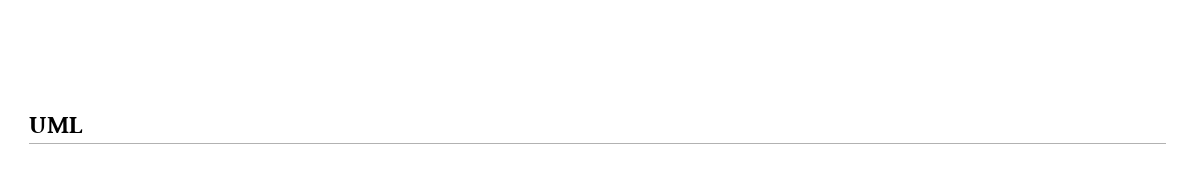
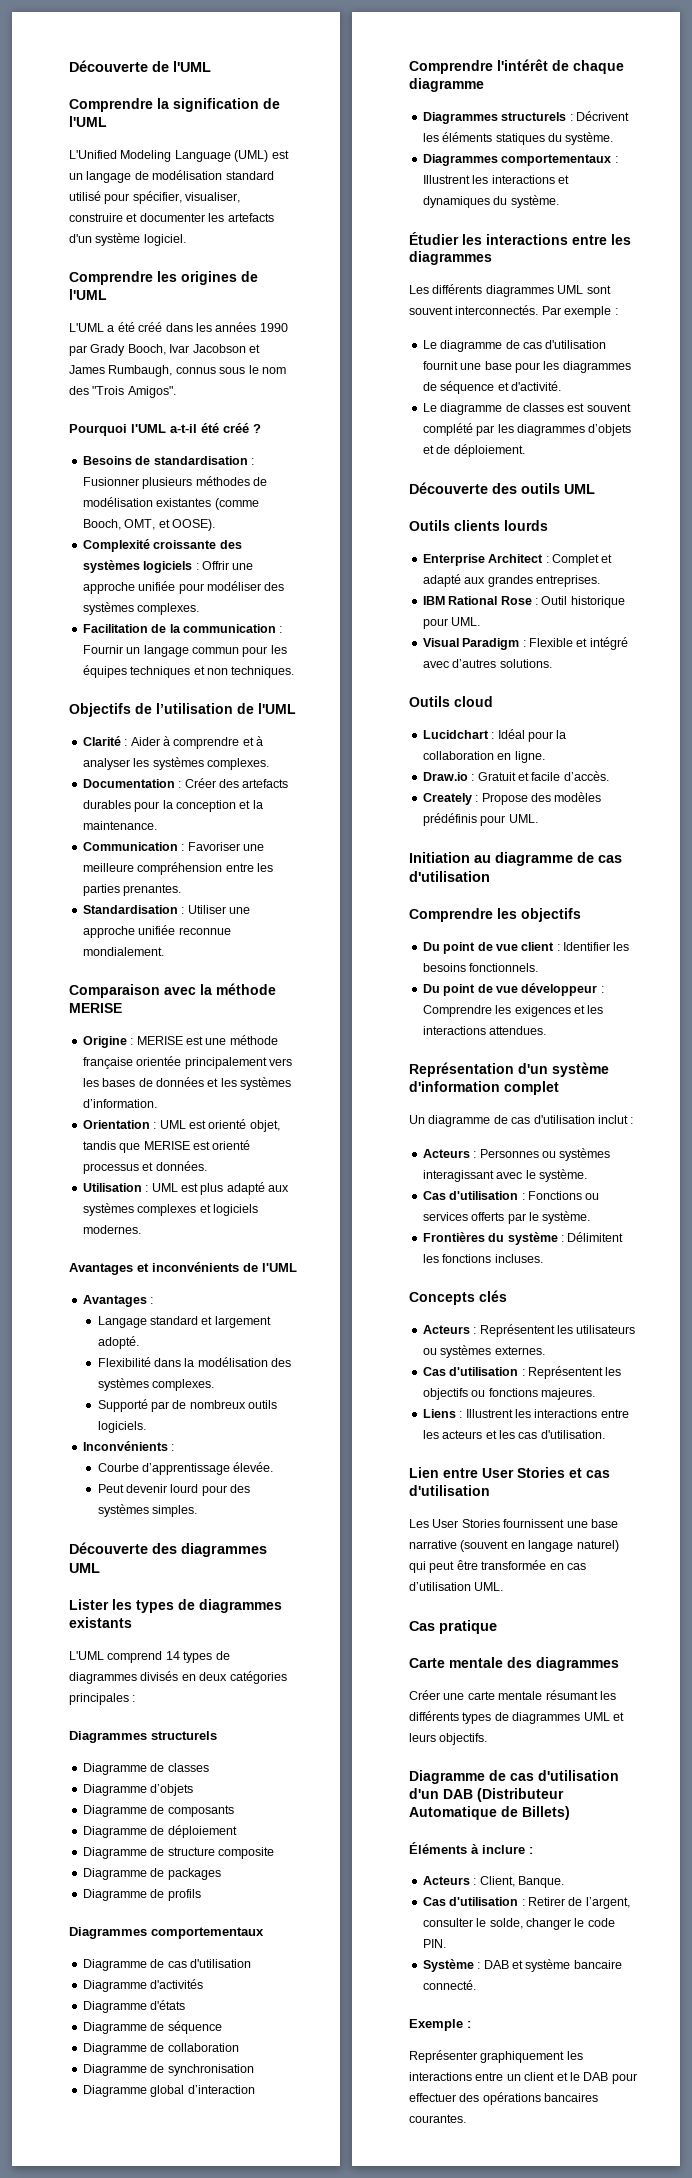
[29,117,83,133] UML -> [69,60,211,72] [69,98,280,112] [69,116,107,127] [69,150,289,162] [69,170,274,183] [69,191,241,204] [69,213,274,222] [69,233,186,246] [69,271,258,285] [69,289,107,300] [69,322,288,332] [69,344,260,356] [69,365,286,377] [69,386,176,398] [69,423,261,436] [82,456,254,465] [82,476,267,489] [82,497,259,510] [82,519,215,531] [82,539,242,552] [82,560,254,573] [82,581,285,594] [82,602,200,615] [82,624,283,633] [82,645,287,657] [82,665,295,678] [69,703,296,717] [82,736,263,749] [82,757,269,770] [82,778,289,788] [82,800,263,812] [82,821,157,830] [82,842,264,851] [82,862,273,875] [82,884,182,896] [82,905,250,914] [82,925,231,938] [82,947,164,956] [69,983,276,998] [69,1003,122,1013] [82,1035,278,1048] [82,1056,292,1069] [82,1077,291,1090] [82,1099,157,1108] [82,1119,280,1132] [82,1140,251,1153] [82,1161,207,1174] [82,1182,289,1195] [82,1203,258,1216] [82,1225,141,1234] [69,1262,297,1275] [82,1295,154,1307] [97,1316,271,1328] [97,1336,139,1349] [97,1357,292,1367] [97,1378,214,1391] [97,1399,278,1412] [97,1421,146,1433] [82,1441,175,1451] [97,1462,274,1475] [97,1484,251,1496] [97,1504,197,1517] [69,1542,267,1557] [69,1563,100,1573] [69,1599,282,1613] [69,1617,132,1628] [69,1651,230,1663] [69,1671,287,1684] [69,1693,136,1705] [69,1731,217,1743] [82,1763,209,1775] [82,1784,194,1796] [82,1805,234,1817] [82,1825,237,1838] [82,1847,274,1859] [82,1868,221,1880] [82,1889,201,1901] [69,1927,264,1939] [82,1959,251,1971] [82,1979,204,1992] [82,2000,186,2013] [82,2021,222,2034] [82,2043,239,2055] [82,2064,254,2076] [82,2085,255,2097] [409,59,624,74] [409,78,484,92] [422,111,629,124] [422,132,614,145] [422,154,618,166] [422,175,569,184] [422,195,559,208] [409,232,631,245] [409,251,492,265] [409,284,611,297] [409,305,618,318] [422,340,607,352] [422,361,631,373] [422,381,561,394] [422,403,631,415] [422,423,632,436] [422,444,525,457] [409,482,595,494] [409,520,548,531] [422,554,613,566] [422,574,600,587] [422,596,625,608] [422,617,481,629] [422,637,628,650] [422,659,552,668] [409,696,493,707] [422,729,567,742] [422,751,545,763] [422,771,609,781] [422,792,602,805] [422,813,538,826] [409,852,622,866] [409,871,490,882] [409,908,581,922] [422,942,630,954] [422,963,539,972] [422,983,604,996] [422,1005,604,1017] [422,1026,547,1035] [409,1062,609,1077] [409,1081,559,1095] [409,1115,634,1127] [422,1148,611,1161] [422,1169,587,1182] [422,1191,600,1200] [422,1211,591,1224] [422,1232,624,1245] [422,1254,543,1263] [409,1290,507,1305] [422,1324,636,1337] [422,1345,545,1358] [422,1366,622,1379] [422,1388,595,1400] [422,1409,629,1418] [422,1430,605,1439] [409,1467,610,1478] [409,1485,490,1496] [409,1519,618,1528] [409,1540,619,1552] [409,1560,586,1573] [409,1582,504,1591] [409,1620,497,1634] [409,1657,619,1671] [409,1690,616,1700] [409,1711,624,1724] [409,1733,488,1745] [409,1770,619,1784] [409,1788,564,1802] [409,1806,570,1820] [409,1842,533,1854] [422,1876,564,1888] [422,1897,630,1909] [422,1918,615,1930] [422,1939,446,1948] [422,1959,622,1972] [422,1980,476,1990] [409,2019,471,2031] [409,2050,583,2063] [409,2072,637,2084] [409,2092,599,2105] [409,2114,466,2123] Découverte de l'UML // Comprendre la signification de l'UML // L'Unified Modeling Language (UML) est un langage de modélisation standard utilisé pour spécifier, visualiser, construire et documenter les artefacts d'un système logiciel. // Comprendre les origines de l'UML // L'UML a été créé dans les années 1990 par Grady Booch, Ivar Jacobson et James Rumbaugh, connus sous le nom des "Trois Amigos". // Pourquoi l'UML a-t-il été créé ? // Besoins de standardisation : Fusionner plusieurs méthodes de modélisation existantes (comme Booch, OMT, et OOSE). // Complexité croissante des systèmes logiciels : Offrir une approche unifiée pour modéliser des systèmes complexes. // Facilitation de la communication : Fournir un langage commun pour les équipes techniques et non techniques. // Objectifs de l’utilisation de l'UML // Clarité : Aider à comprendre et à analyser les systèmes complexes. // Documentation : Créer des artefacts durables pour la conception et la maintenance. // Communication : Favoriser une meilleure compréhension entre les parties prenantes. // Standardisation : Utiliser une approche unifiée reconnue mondialement. // Comparaison avec la méthode MERISE // Origine : MERISE est une méthode française orientée principalement vers les bases de données et les systèmes d’information. // Orientation : UML est orienté objet, tandis que MERISE est orienté processus et données. // Utilisation : UML est plus adapté aux systèmes complexes et logiciels modernes. // Avantages et inconvénients de l'UML // Avantages : // Langage standard et largement adopté. // Flexibilité dans la modélisation des systèmes complexes. // Supporté par de nombreux outils logiciels. // Inconvénients : // Courbe d’apprentissage élevée. // Peut devenir lourd pour des systèmes simples. // Découverte des diagrammes UML // Lister les types de diagrammes existants // L'UML comprend 14 types de diagrammes divisés en deux catégories principales : // Diagrammes structurels // Diagramme de classes // Diagramme d’objets // Diagramme de composants // Diagramme de déploiement // Diagramme de structure composite // Diagramme de packages // Diagramme de profils // Diagrammes comportementaux // Diagramme de cas d'utilisation // Diagramme d'activités // Diagramme d'états // Diagramme de séquence // Diagramme de collaboration // Diagramme de synchronisation // Diagramme global d’interaction // Comprendre l'intérêt de chaque diagramme // Diagrammes structurels : Décrivent les éléments statiques du système. // Diagrammes comportementaux : Illustrent les interactions et dynamiques du système. // Étudier les interactions entre les diagrammes // Les différents diagrammes UML sont souvent interconnectés. Par exemple : // Le diagramme de cas d'utilisation fournit une base pour les diagrammes de séquence et d'activité. // Le diagramme de classes est souvent complété par les diagrammes d’objets et de déploiement. // Découverte des outils UML // Outils clients lourds // Enterprise Architect : Complet et adapté aux grandes entreprises. // IBM Rational Rose : Outil historique pour UML. // Visual Paradigm : Flexible et intégré avec d’autres solutions. // Outils cloud // Lucidchart : Idéal pour la collaboration en ligne. // Draw.io : Gratuit et facile d’accès. // Creately : Propose des modèles prédéfinis pour UML. // Initiation au diagramme de cas d'utilisation // Comprendre les objectifs // Du point de vue client : Identifier les besoins fonctionnels. // Du point de vue développeur : Comprendre les exigences et les interactions attendues. // Représentation d'un système d'information complet // Un diagramme de cas d'utilisation inclut : // Acteurs : Personnes ou systèmes interagissant avec le système. // Cas d'utilisation : Fonctions ou services offerts par le système. // Frontières du système : Délimitent les fonctions incluses. // Concepts clés // Acteurs : Représentent les utilisateurs ou systèmes externes. // Cas d'utilisation : Représentent les objectifs ou fonctions majeures. // Liens : Illustrent les interactions entre les acteurs et les cas d'utilisation. // Lien entre User Stories et cas d'utilisation // Les User Stories fournissent une base narrative (souvent en langage naturel) qui peut être transformée en cas d’utilisation UML. // Cas pratique // Carte mentale des diagrammes // Créer une carte mentale résumant les différents types de diagrammes UML et leurs objectifs. // Diagramme de cas d'utilisation d'un DAB (Distributeur Automatique de Billets) // Éléments à inclure : // Acteurs : Client, Banque. // Cas d'utilisation : Retirer de l’argent, consulter le solde, changer le code PIN. // Système : DAB et système bancaire connecté. // Exemple : // Représenter graphiquement les interactions entre un client et le DAB pour effectuer des opérations bancaires courantes.

